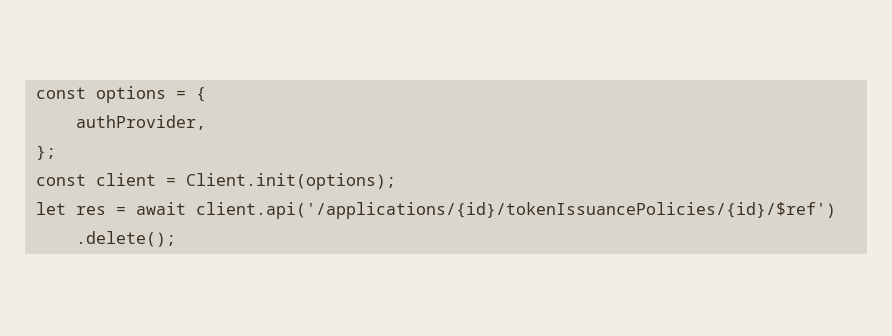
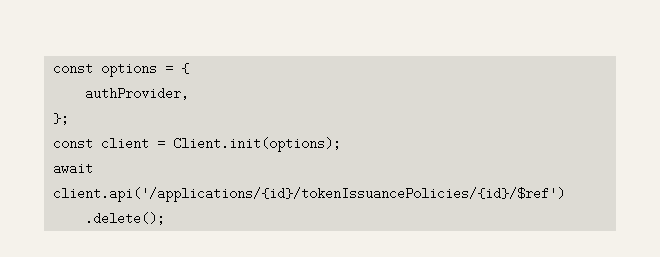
[36,202,127,215] let res = -> (341, 144) none

